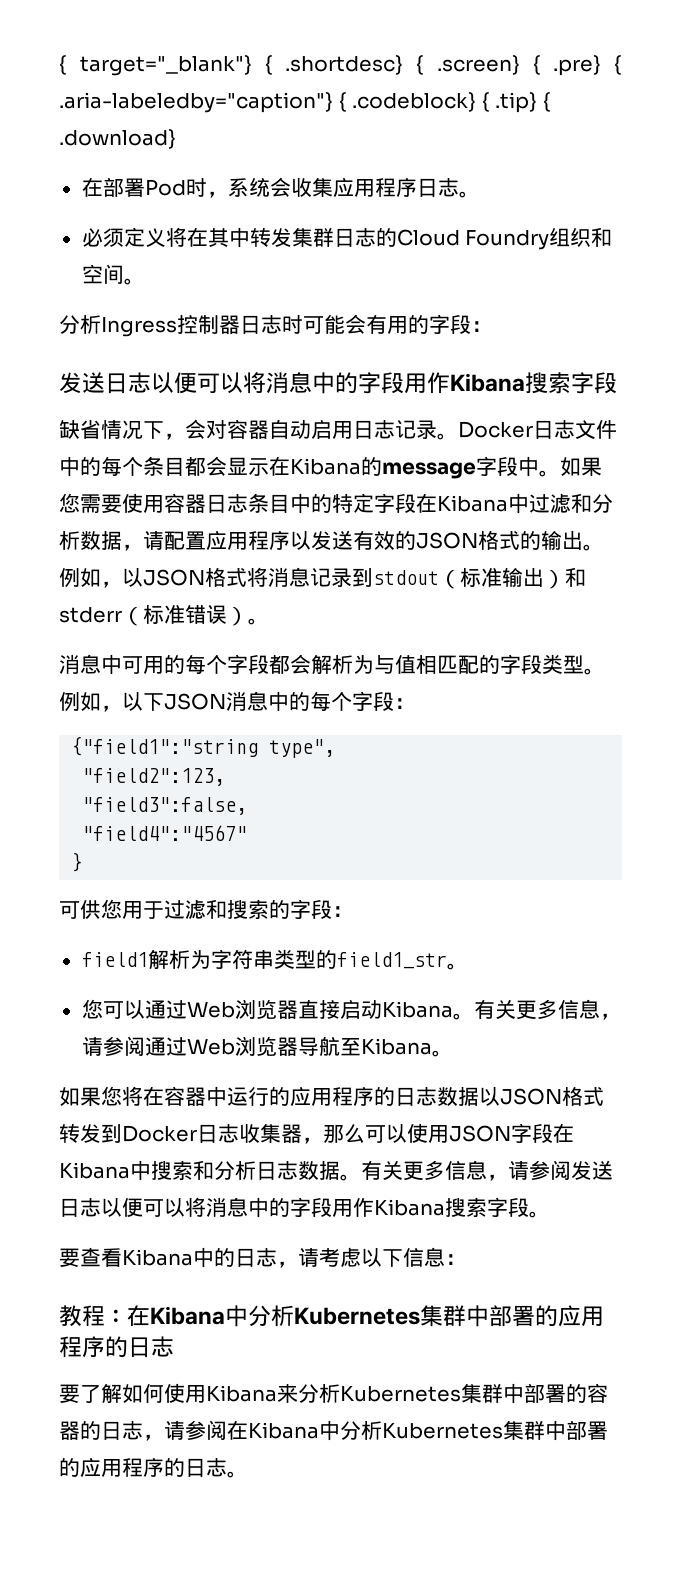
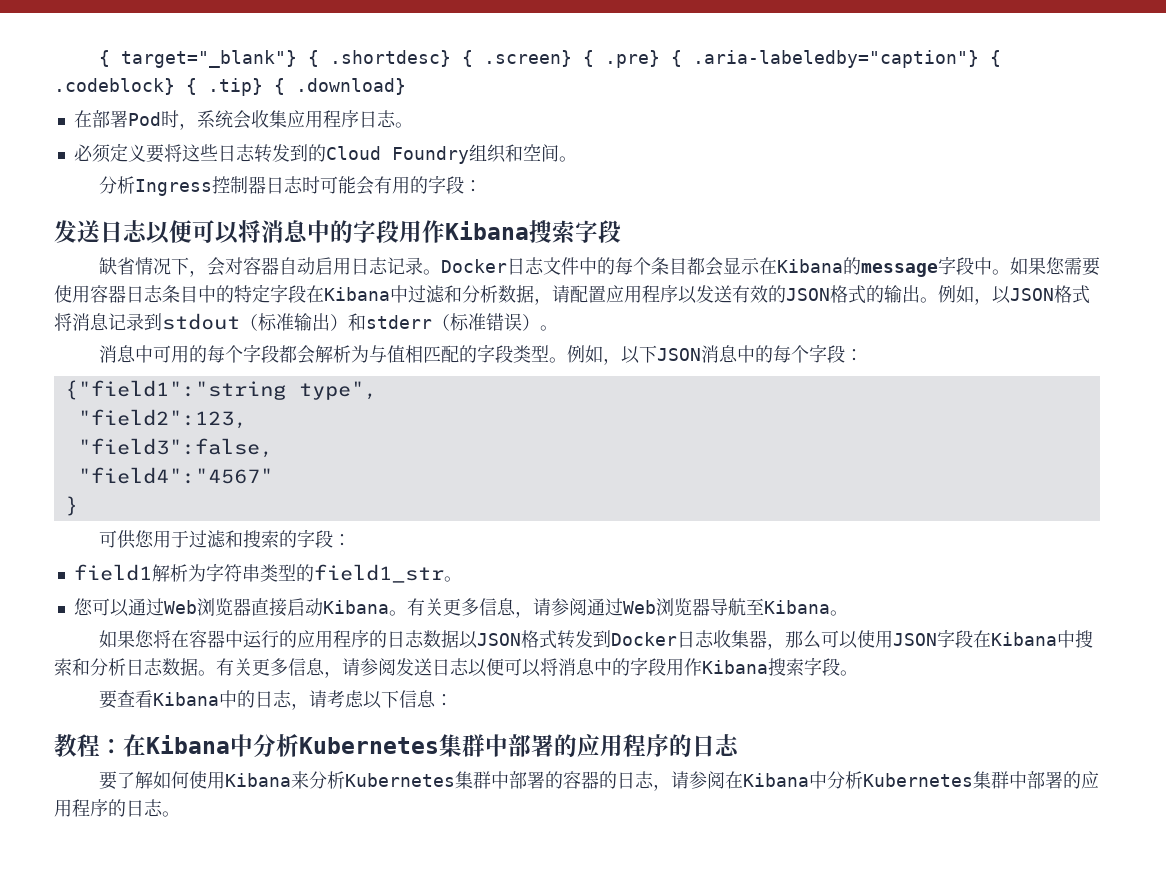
[165,227,376,248] 将在其中转发集群日志 -> [145,144,308,163] 要将这些日志转发到

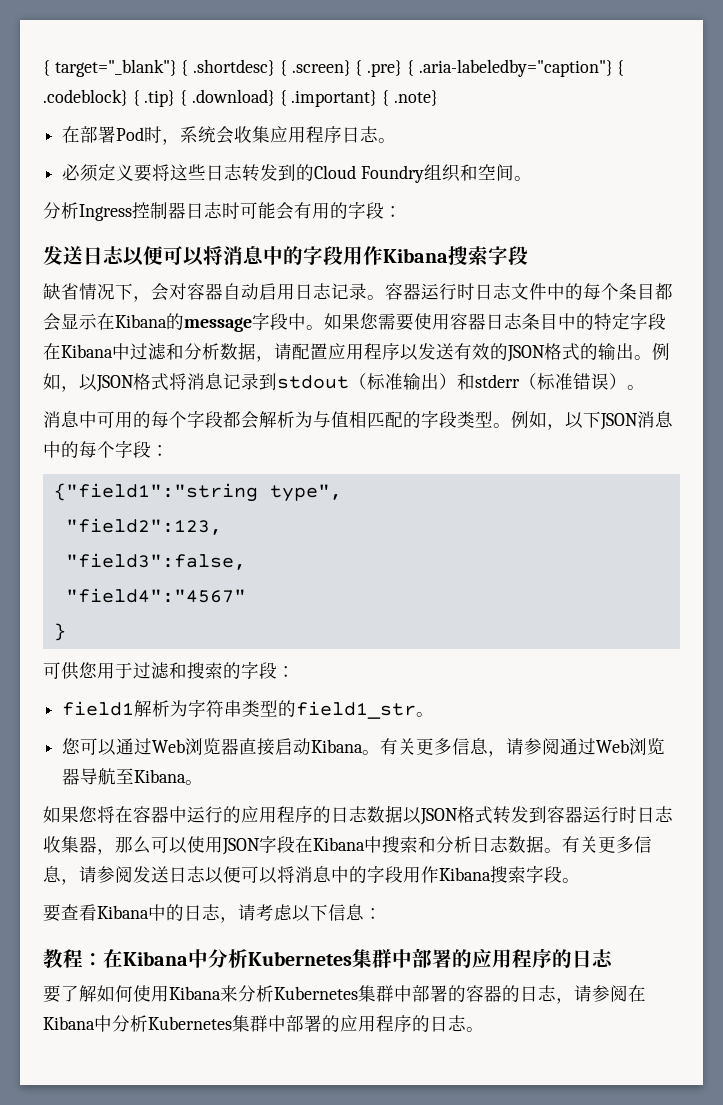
(406, 86) none -> [279,90,438,107] { .important} { .note}
[440,259,507,273] Docker -> [385,283,475,300] 容器运行时
[610,632,677,646] Docker -> [547,806,637,823] 容器运行时

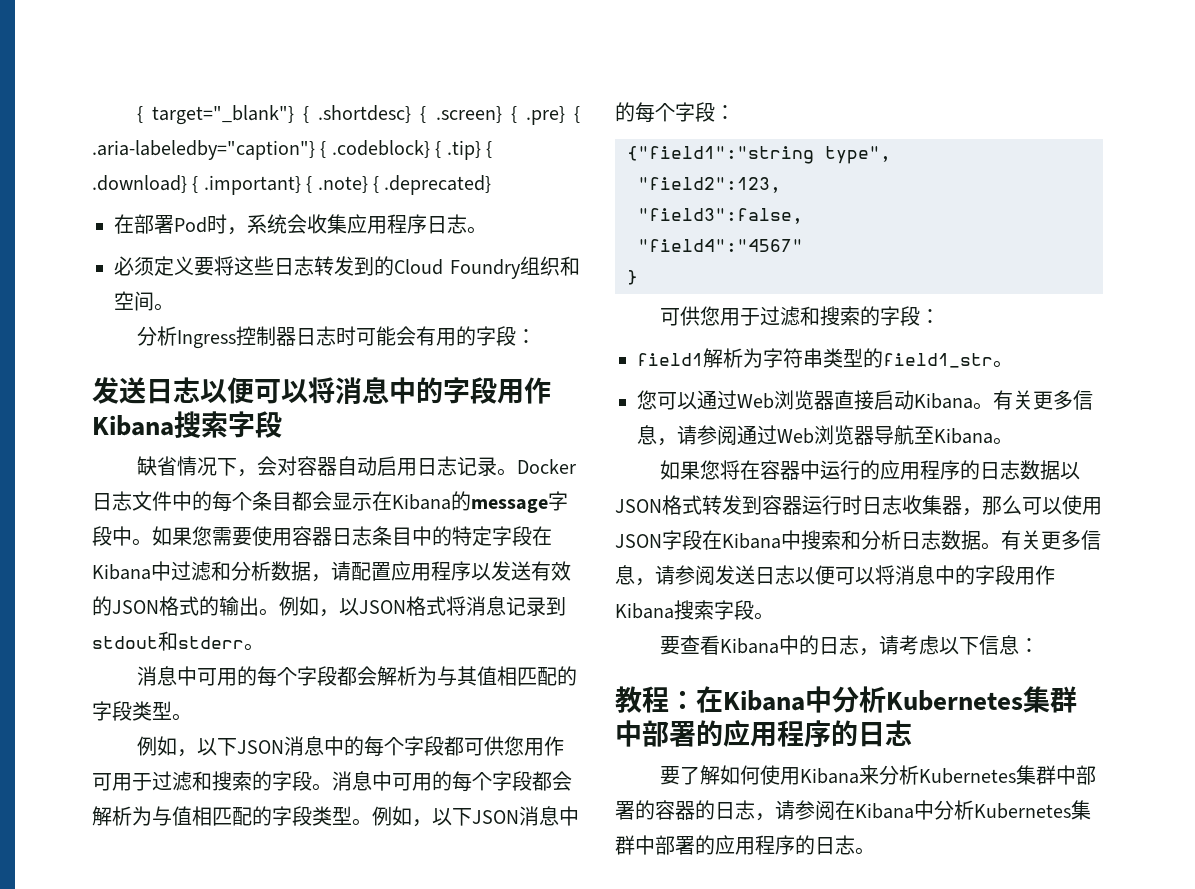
(438, 98) none -> [373,175,492,195] { .deprecated}
[385,283,475,300] 容器运行时 -> [516,459,576,474] Docker
[349,373,627,390] （标准输出）和stderr（标准错误） -> [158,631,244,651] 和stderr
(331, 419) none -> [456,666,577,686] [92,701,192,721] [136,736,564,757] [92,771,572,792] [92,806,172,826] 其值相匹配的字段类型。 // 例如，以下JSON消息中的每个字段都可供您用作可用于过滤和搜索的字段。消息中可用的每个字段都会解析为与

